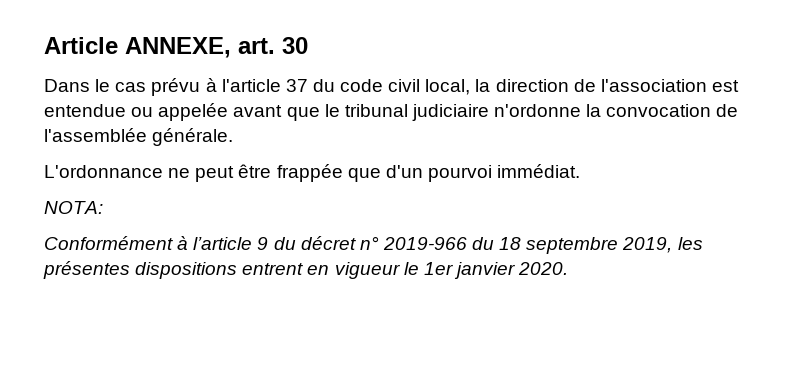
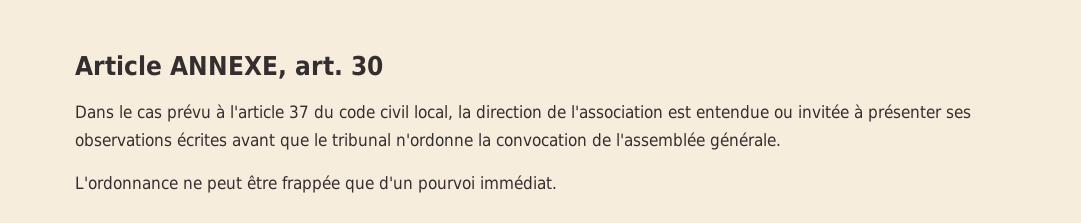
[158,103,229,121] appelée -> [798,104,971,122] [75,132,227,147] invitée à présenter ses observations écrites
[411,104,489,121] judiciaire -> (391, 140) none
[44,201,103,214] [44,236,703,254] [43,261,569,279] // NOTA: // Conformément à l’article 9 du décret n° 2019-966 du 18 septembre 2019, les présentes dispositions entrent en vigueur le 1er janvier 2020. -> (557, 182) none

